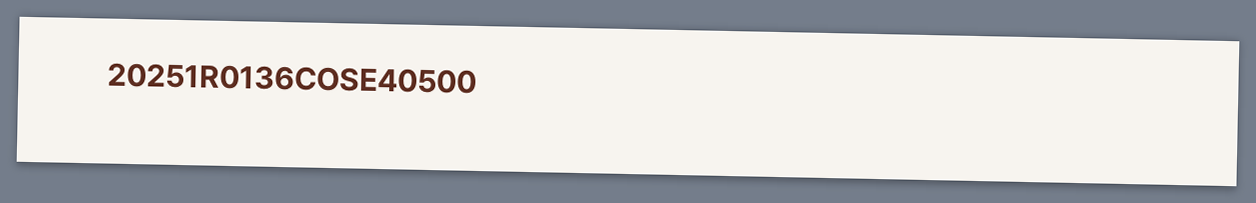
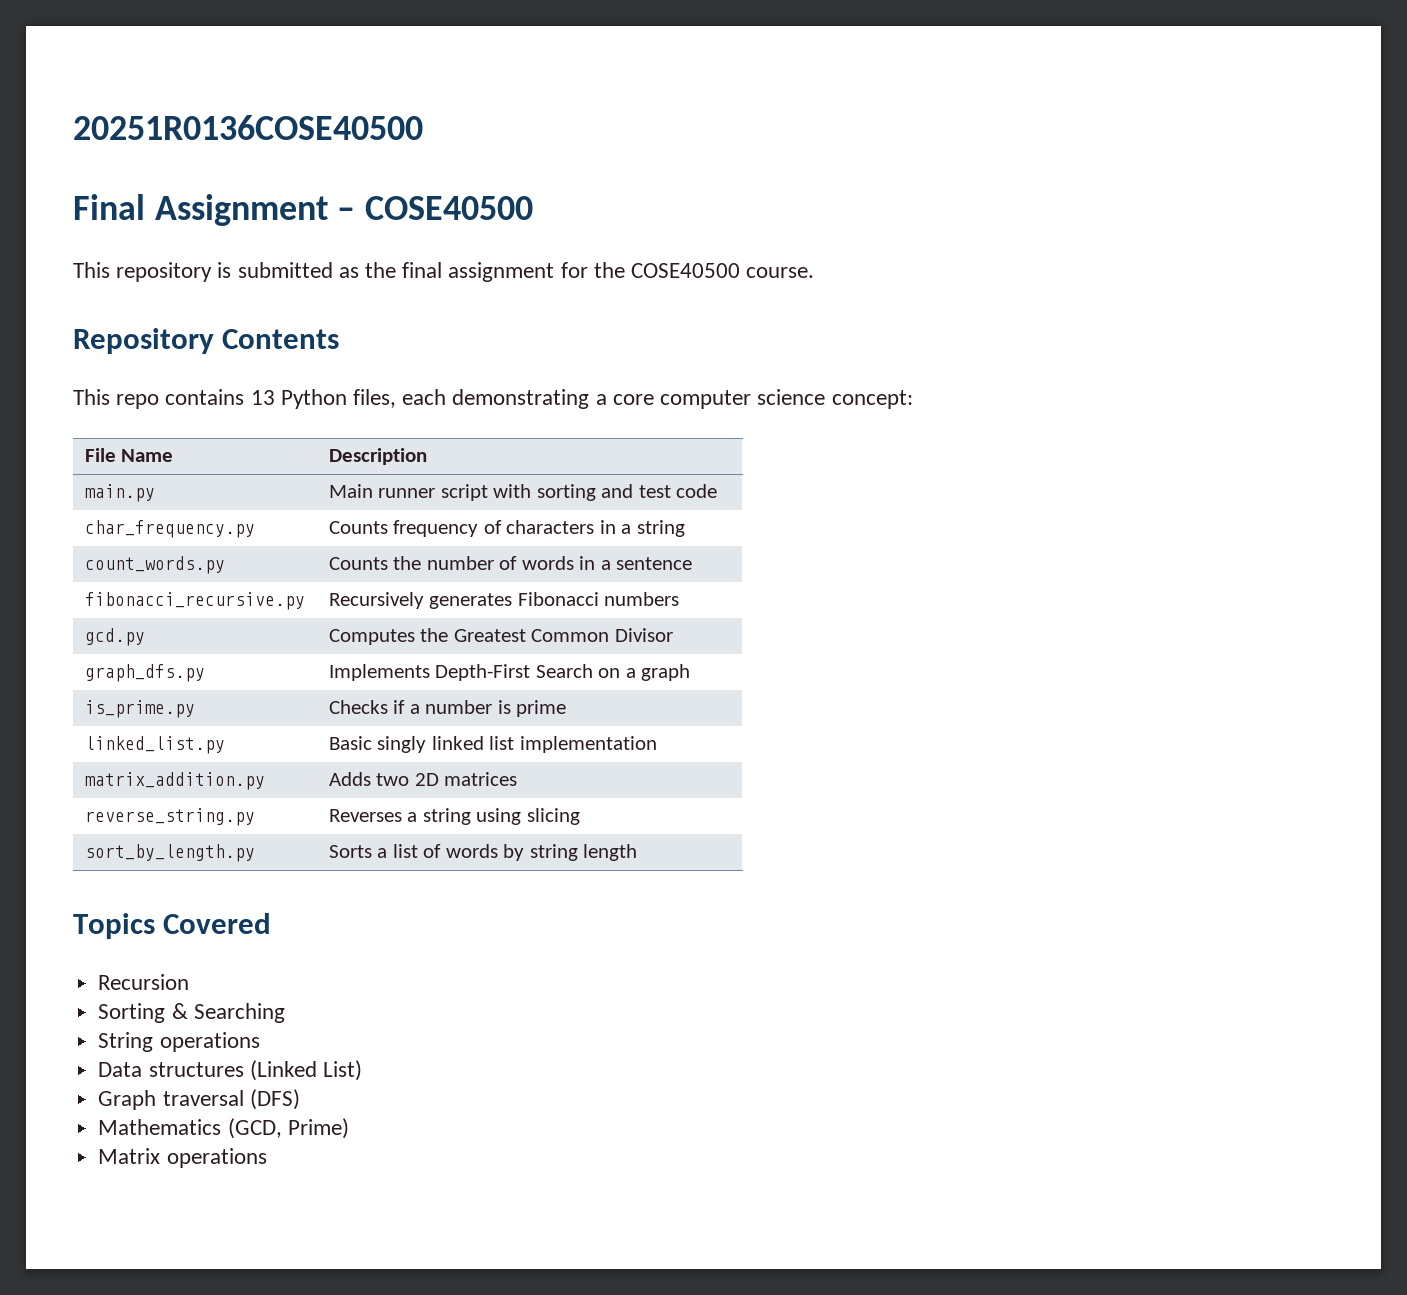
(477, 78) none -> [73,194,534,226] [73,262,815,282] [73,328,340,354] [73,389,913,409] [84,448,174,462] [328,448,427,465] [84,484,155,502] [328,484,718,501] [84,520,255,538] [328,520,685,537] [84,556,225,574] [328,556,693,570] [84,592,305,610] [328,592,680,609] [84,628,145,646] [328,628,673,645] [84,664,205,682] [328,664,691,681] [84,700,195,718] [328,700,567,717] [84,736,225,754] [328,736,657,753] [84,772,265,790] [328,772,518,786] [84,808,255,826] [328,808,580,825] [84,844,255,862] [328,844,638,861] [73,913,272,939] [98,974,190,990] [98,1003,285,1023] [98,1032,260,1052] [98,1060,362,1081] [98,1089,300,1110] [98,1118,349,1139] [98,1148,267,1168] // Final Assignment – COSE40500 // This repository is submitted as the final assignment for the COSE40500 course. // Repository Contents // This repo contains 13 Python files, each demonstrating a core computer science concept: // File Name | Description // main.py | Main runner script with sorting and test code // char_frequency.py | Counts frequency of characters in a string // count_words.py | Counts the number of words in a sentence // fibonacci_recursive.py | Recursively generates Fibonacci numbers // gcd.py | Computes the Greatest Common Divisor // graph_dfs.py | Implements Depth-First Search on a graph // is_prime.py | Checks if a number is prime // linked_list.py | Basic singly linked list implementation // matrix_addition.py | Adds two 2D matrices // reverse_string.py | Reverses a string using slicing // sort_by_length.py | Sorts a list of words by string length // Topics Covered // Recursion // Sorting & Searching // String operations // Data structures (Linked List) // Graph traversal (DFS) // Mathematics (GCD, Prime) // Matrix operations

